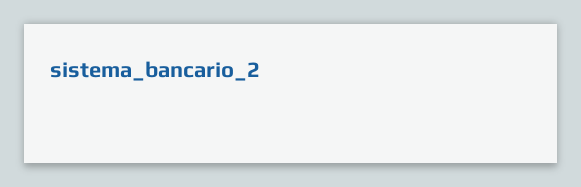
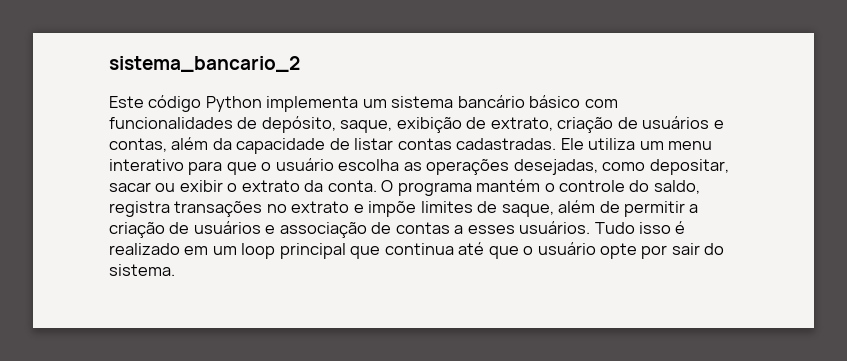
(260, 71) none -> [109,95,618,112] [109,116,724,133] [109,137,713,154] [109,158,729,175] [109,179,700,196] [109,200,699,217] [109,221,686,238] [109,242,725,259] [109,264,175,276] // Este código Python implementa um sistema bancário básico com funcionalidades de depósito, saque, exibição de extrato, criação de usuários e contas, além da capacidade de listar contas cadastradas. Ele utiliza um menu interativo para que o usuário escolha as operações desejadas, como depositar, sacar ou exibir o extrato da conta. O programa mantém o controle do saldo, registra transações no extrato e impõe limites de saque, além de permitir a criação de usuários e associação de contas a esses usuários. Tudo isso é realizado em um loop principal que continua até que o usuário opte por sair do sistema.

